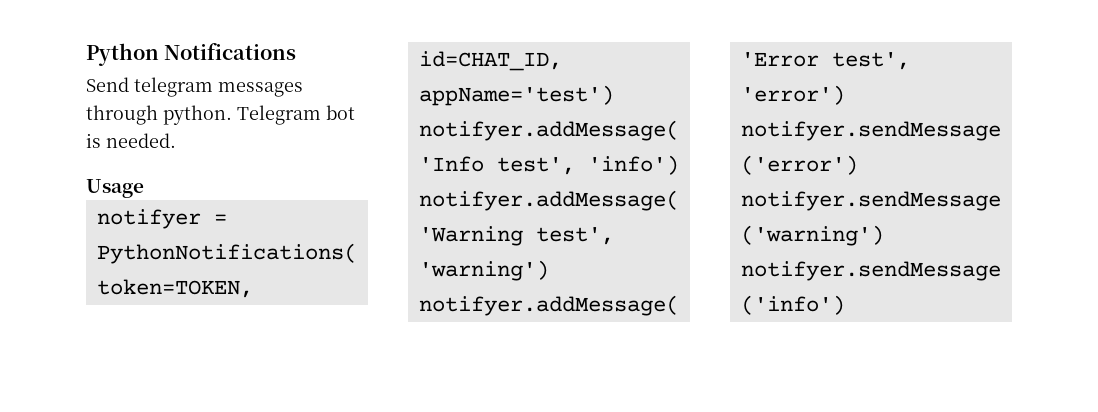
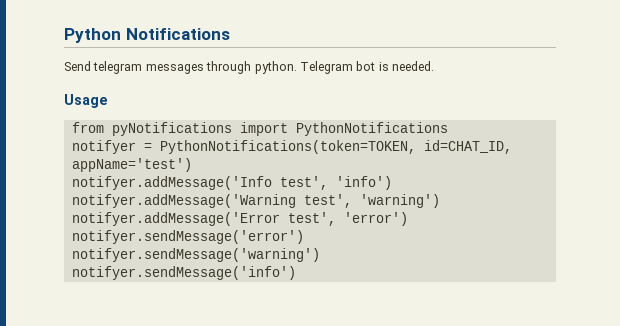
(144, 188) none -> [71,122,448,136] // from pyNotifications import PythonNotifications

